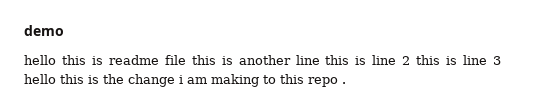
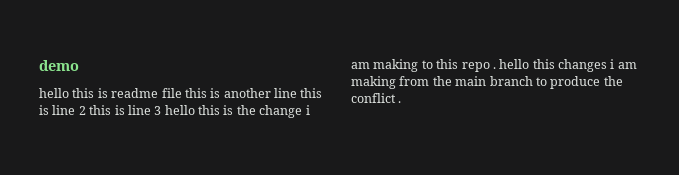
(346, 83) none -> [499,59,637,72] [351,76,623,89] [351,93,402,103] hello this changes i am making from the main branch to produce the conflict .

